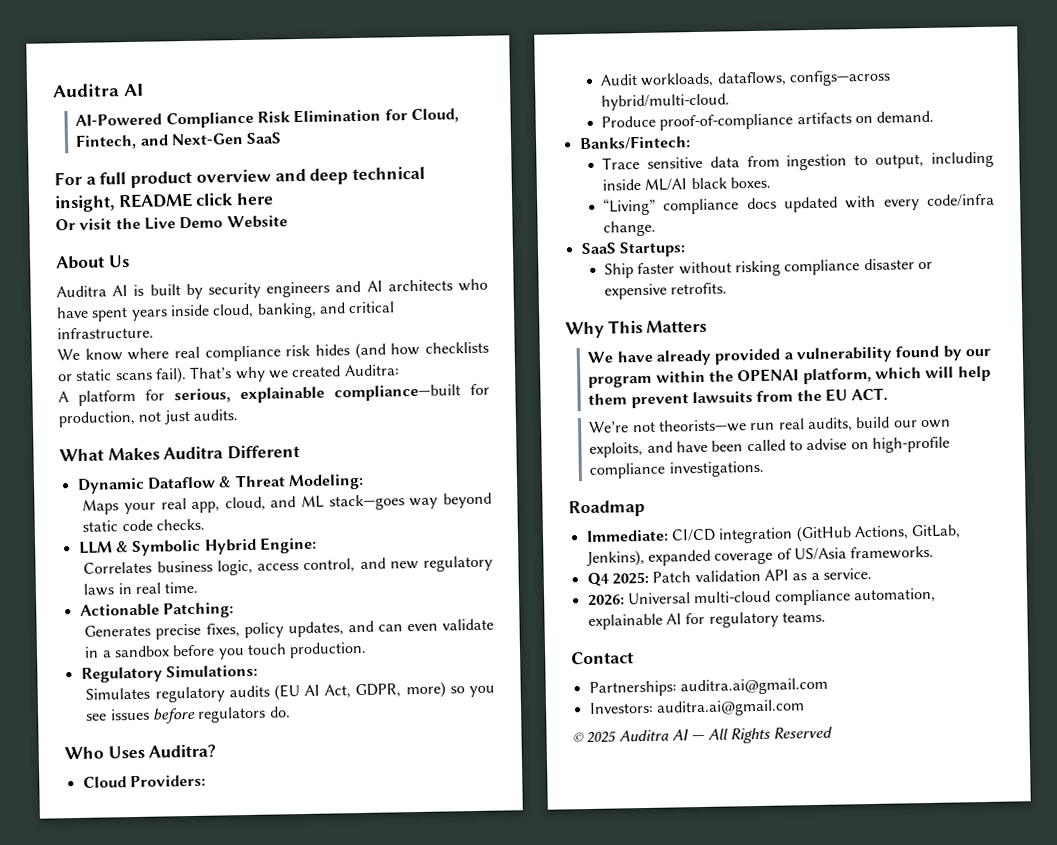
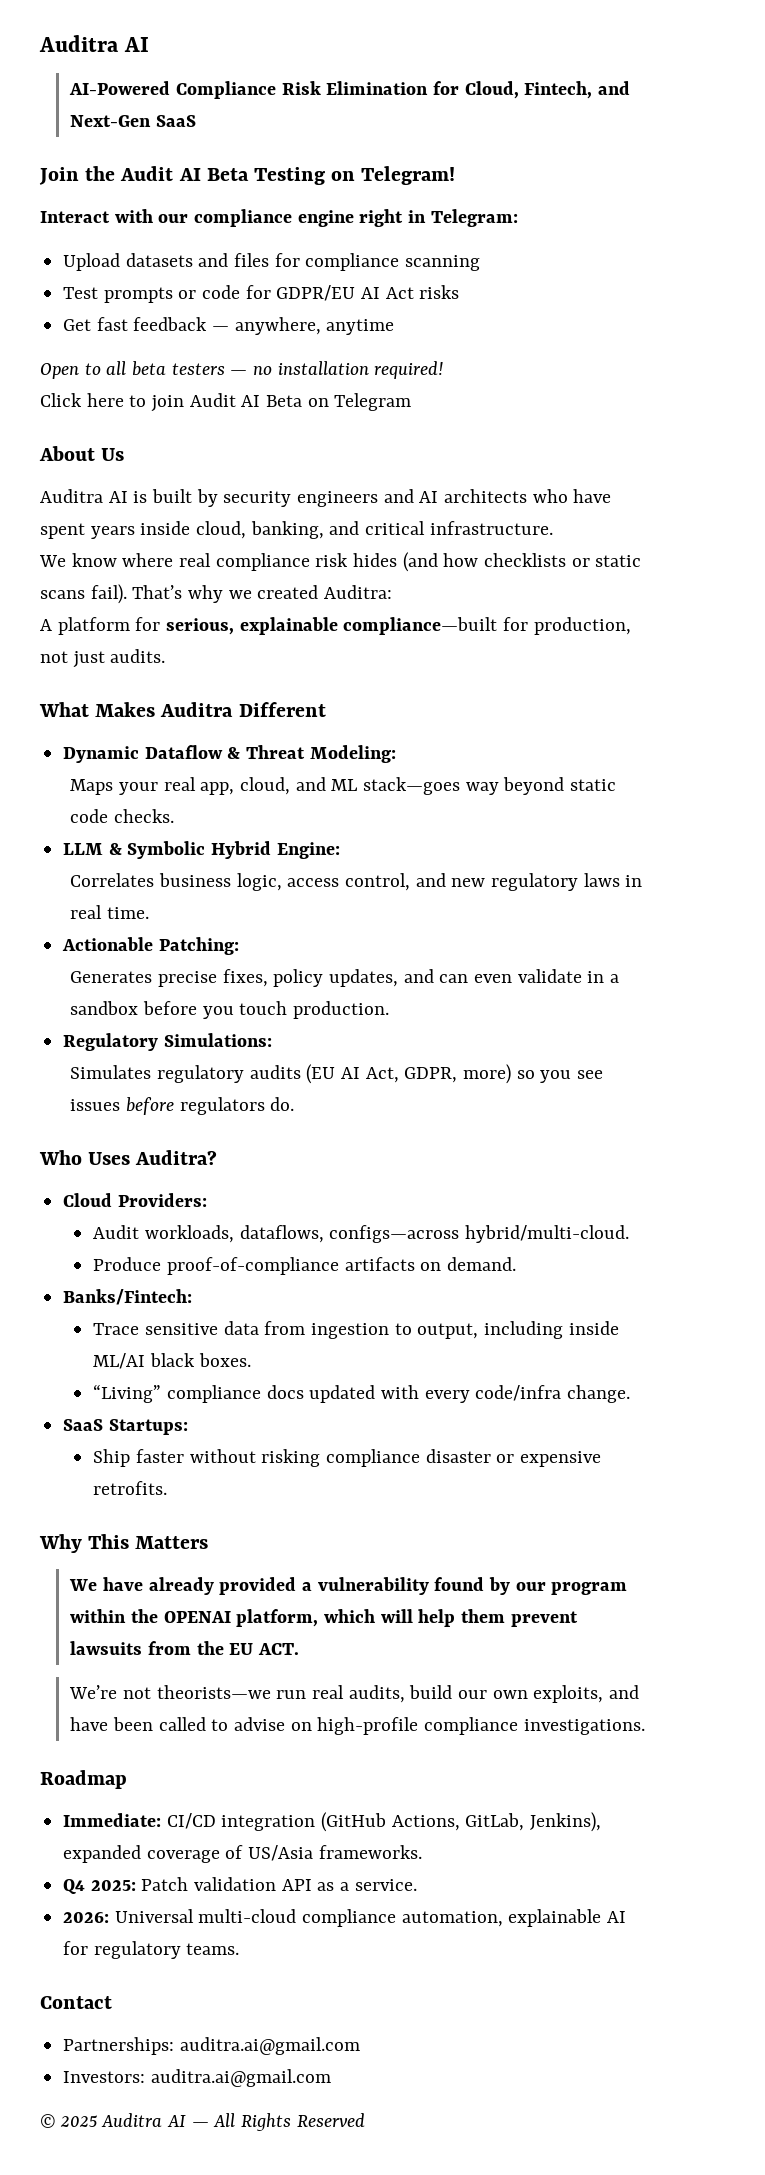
[54,165,426,188] [54,192,275,213] [55,215,288,231] For a full product overview and deep technical insight, README click here // Or visit the Live Demo Website -> [39,166,456,185] [40,209,518,227] [63,253,481,271] [63,285,460,303] [63,317,395,335] [40,361,444,379] [40,393,412,412] Join the Audit AI Beta Testing on Telegram! // Interact with our compliance engine right in Telegram: // Upload datasets and files for compliance scanning // Test prompts or code for GDPR/EU AI Act risks // Get fast feedback — anywhere, anytime // Open to all beta testers — no installation required! // Click here to join Audit AI Beta on Telegram

